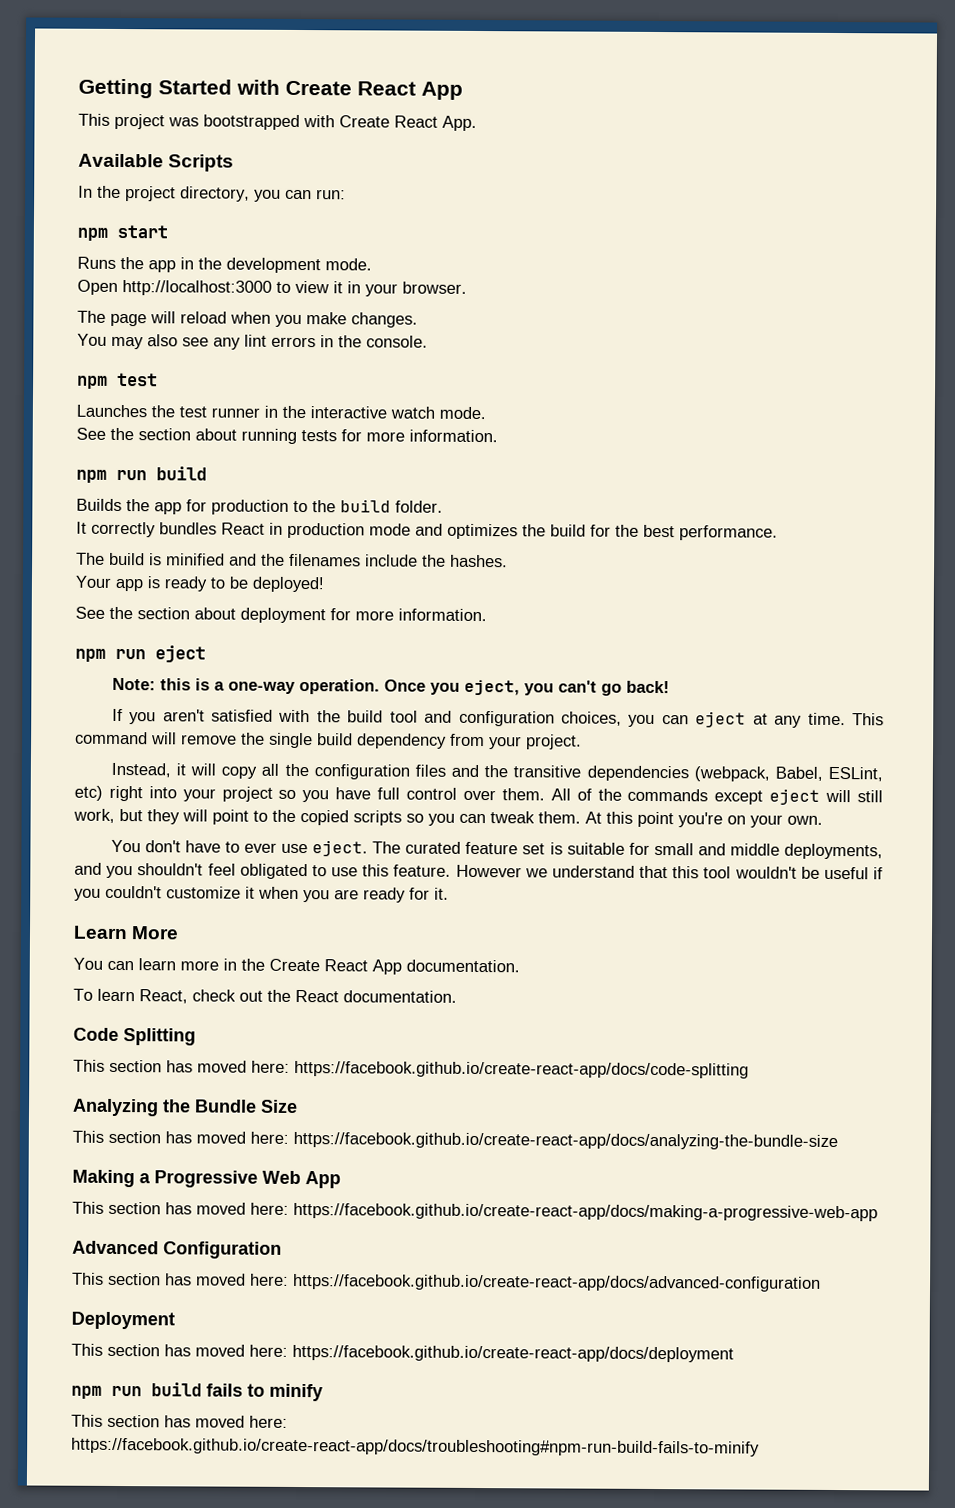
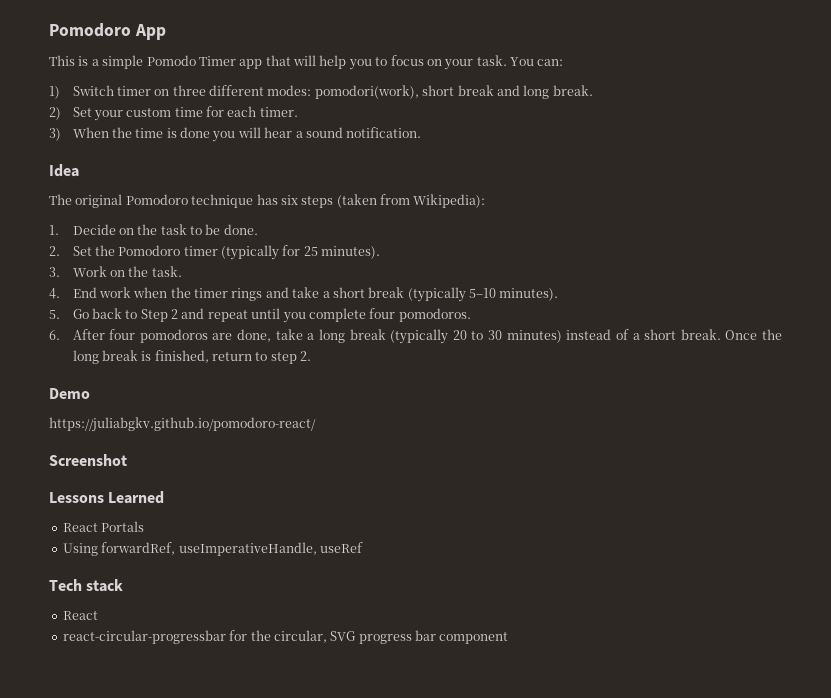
[78,78,463,100] [78,113,477,131] [78,153,235,172] [78,185,346,202] [77,224,168,241] [77,256,372,274] [77,279,467,297] [77,310,418,328] [77,333,428,350] [77,372,158,389] [76,404,486,420] [76,427,498,444] [76,466,207,483] [76,498,443,515] [76,521,778,541] [76,552,508,568] [75,575,324,593] [75,606,487,624] [75,645,206,663] [111,677,670,696] [111,708,885,728] [75,731,582,750] [110,762,883,782] [74,785,884,805] [73,808,823,828] [110,839,884,860] [74,862,883,880] [74,885,449,903] [73,925,180,940] [73,957,520,975] [73,988,457,1004] [73,1027,196,1046] [73,1059,749,1079] [72,1098,298,1117] [72,1130,838,1151] [72,1169,341,1189] [72,1201,878,1222] [72,1240,282,1259] [72,1272,821,1292] [71,1311,175,1330] [71,1343,734,1363] [71,1382,323,1402] [71,1414,288,1428] [71,1437,760,1457] Getting Started with Create React App // This project was bootstrapped with Create React App. // Available Scripts // In the project directory, you can run: // npm start // Runs the app in the development mode. // Open http://localhost:3000 to view it in your browser. // The page will reload when you make changes. // You may also see any lint errors in the console. // npm test // Launches the test runner in the interactive watch mode. // See the section about running tests for more information. // npm run build // Builds the app for production to the build folder. // It correctly bundles React in production mode and optimizes the build for the best performance. // The build is minified and the filenames include the hashes. // Your app is ready to be deployed! // See the section about deployment for more information. // npm run eject // Note: this is a one-way operation. Once you eject, you can't go back! // If you aren't satisfied with the build tool and configuration choices, you can eject at any time. This command will remove the single build dependency from your project. // Instead, it will copy all the configuration files and the transitive dependencies (webpack, Babel, ESLint, etc) right into your project so you have full control over them. All of the commands except eject will still work, but they will point to the copied scripts so you can tweak them. At this point you're on your own. // You don't have to ever use eject. The curated feature set is suitable for small and middle deployments, and you shouldn't feel obligated to use this feature. However we understand that this tool wouldn't be useful if you couldn't customize it when you are ready for it. // Learn More // You can learn more in the Create React App documentation. // To learn React, check out the React documentation. // Code Splitting // This section has moved here: https://facebook.github.io/create-react-app/docs/code-splitting // Analyzing the Bundle Size // This section has moved here: https://facebook.github.io/create-react-app/docs/analyzing-the-bundle-size // Making a Progressive Web App // This section has moved here: https://facebook.github.io/create-react-app/docs/making-a-progressive-web-app // Advanced Configuration // This section has moved here: https://facebook.github.io/create-react-app/docs/advanced-configuration // Deployment // This section has moved here: https://facebook.github.io/create-react-app/docs/deployment // npm run build fails to minify // This section has moved here: https://facebook.github.io/create-react-app/docs/troubleshooting#npm-run-build-fails-to-minify -> [49,23,166,40] [49,55,564,70] [49,85,593,99] [49,106,298,121] [49,127,422,142] [49,164,79,177] [49,194,486,208] [49,224,258,235] [49,245,381,260] [49,266,182,277] [49,287,559,302] [49,308,471,323] [49,329,782,344] [72,350,312,364] [49,388,90,399] [49,417,316,432] [49,454,127,466] [49,491,165,504] [62,521,145,532] [62,542,363,556] [49,579,124,592] [62,611,98,620] [62,630,509,644] Pomodoro App // This is a simple Pomodo Timer app that will help you to focus on your task. You can: // 1) Switch timer on three different modes: pomodori(work), short break and long break. // 2) Set your custom time for each timer. // 3) When the time is done you will hear a sound notification. // Idea // The original Pomodoro technique has six steps (taken from Wikipedia): // 1. Decide on the task to be done. // 2. Set the Pomodoro timer (typically for 25 minutes). // 3. Work on the task. // 4. End work when the timer rings and take a short break (typically 5–10 minutes). // 5. Go back to Step 2 and repeat until you complete four pomodoros. // 6. After four pomodoros are done, take a long break (typically 20 to 30 minutes) instead of a short break. Once the long break is finished, return to step 2. // Demo // https://juliabgkv.github.io/pomodoro-react/ // Screenshot // Lessons Learned // React Portals // Using forwardRef, useImperativeHandle, useRef // Tech stack // React // react-circular-progressbar for the circular, SVG progress bar component

